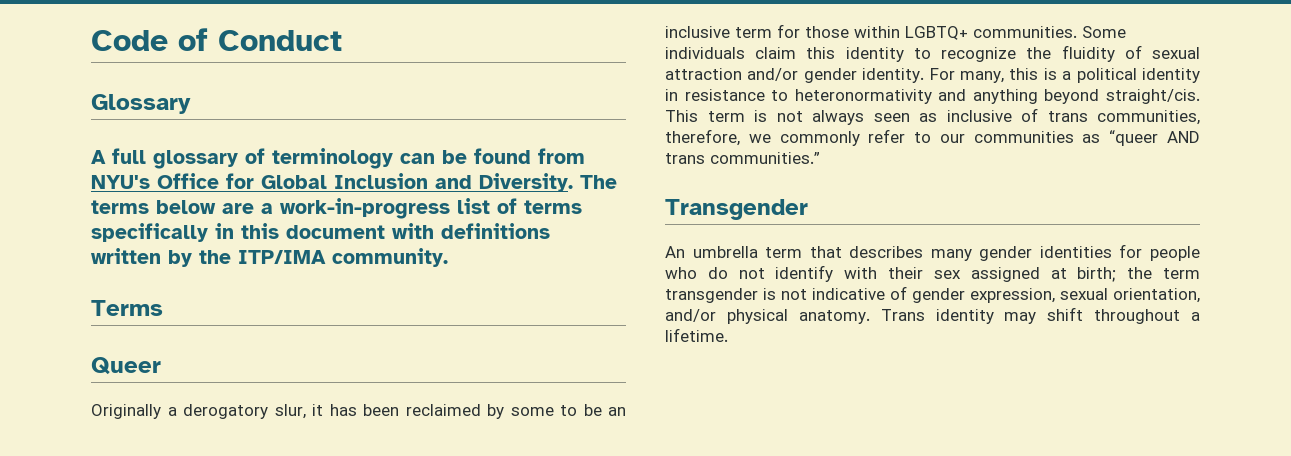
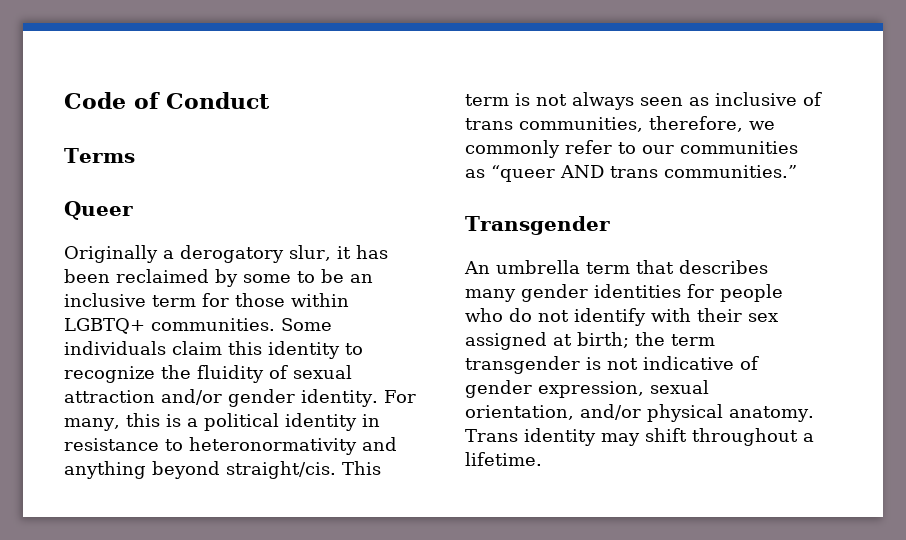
[91,94,191,114] [91,148,585,169] [91,173,617,192] [91,198,582,219] [91,223,550,242] [91,248,448,267] // Glossary // A full glossary of terminology can be found from NYU's Office for Global Inclusion and Diversity. The terms below are a work-in-progress list of terms specifically in this document with definitions written by the ITP/IMA community. -> (270, 100) none

